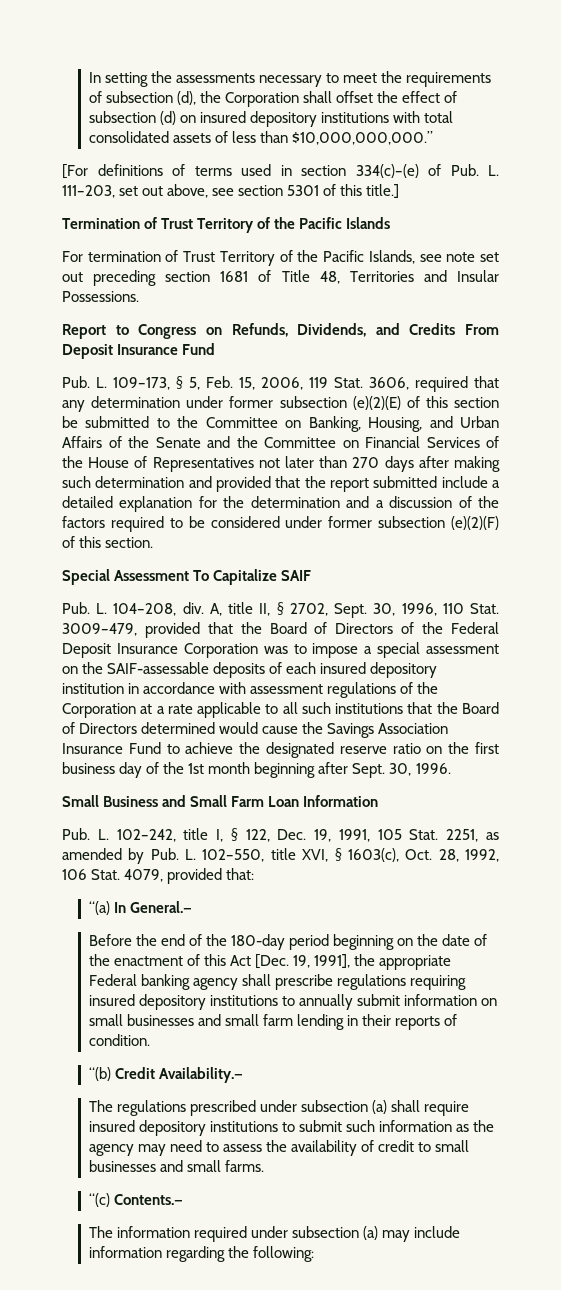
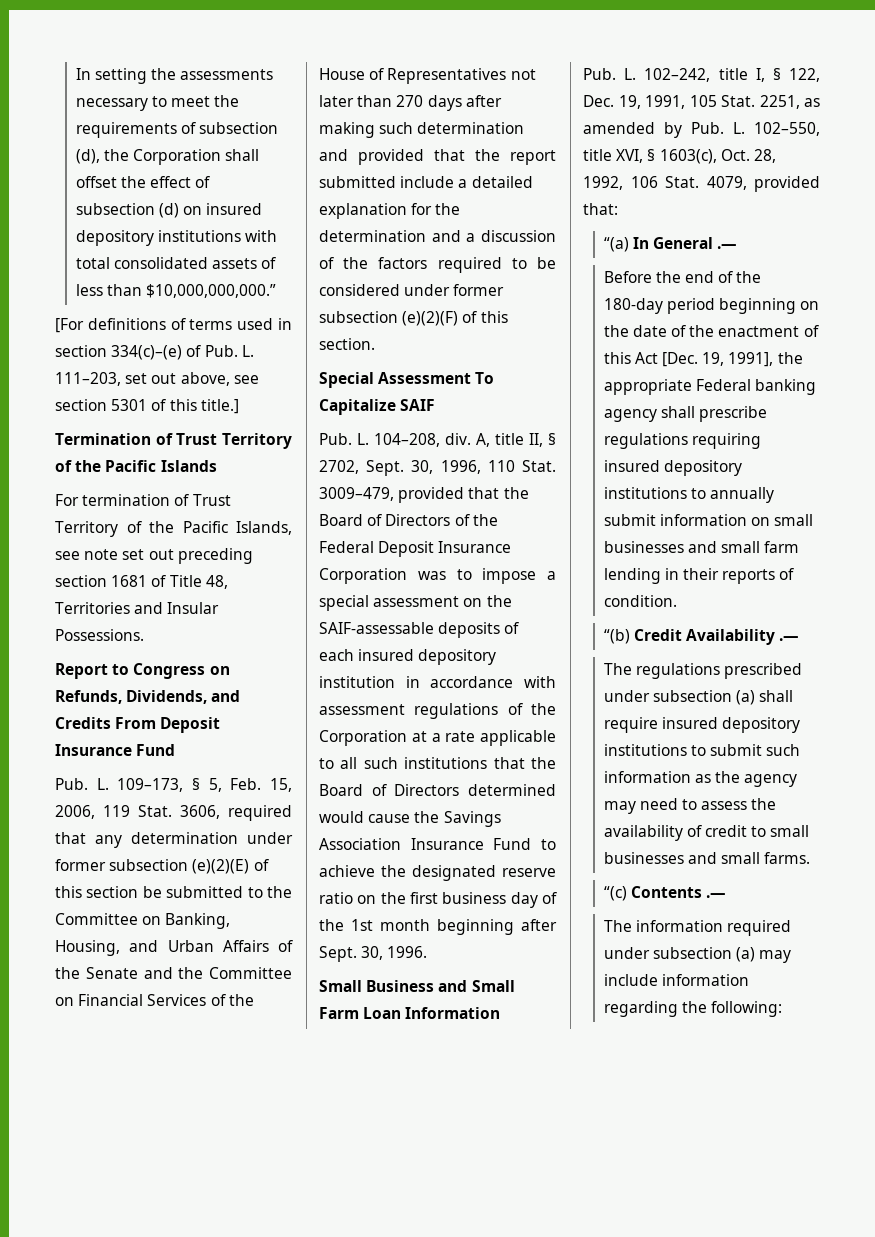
[129,901,192,913] General.— -> [653,237,738,249] General .—
[158,1067,243,1083] Availability.— -> [686,629,800,645] Availability .—
[113,1194,183,1205] Contents.— -> [630,886,727,898] Contents .—

